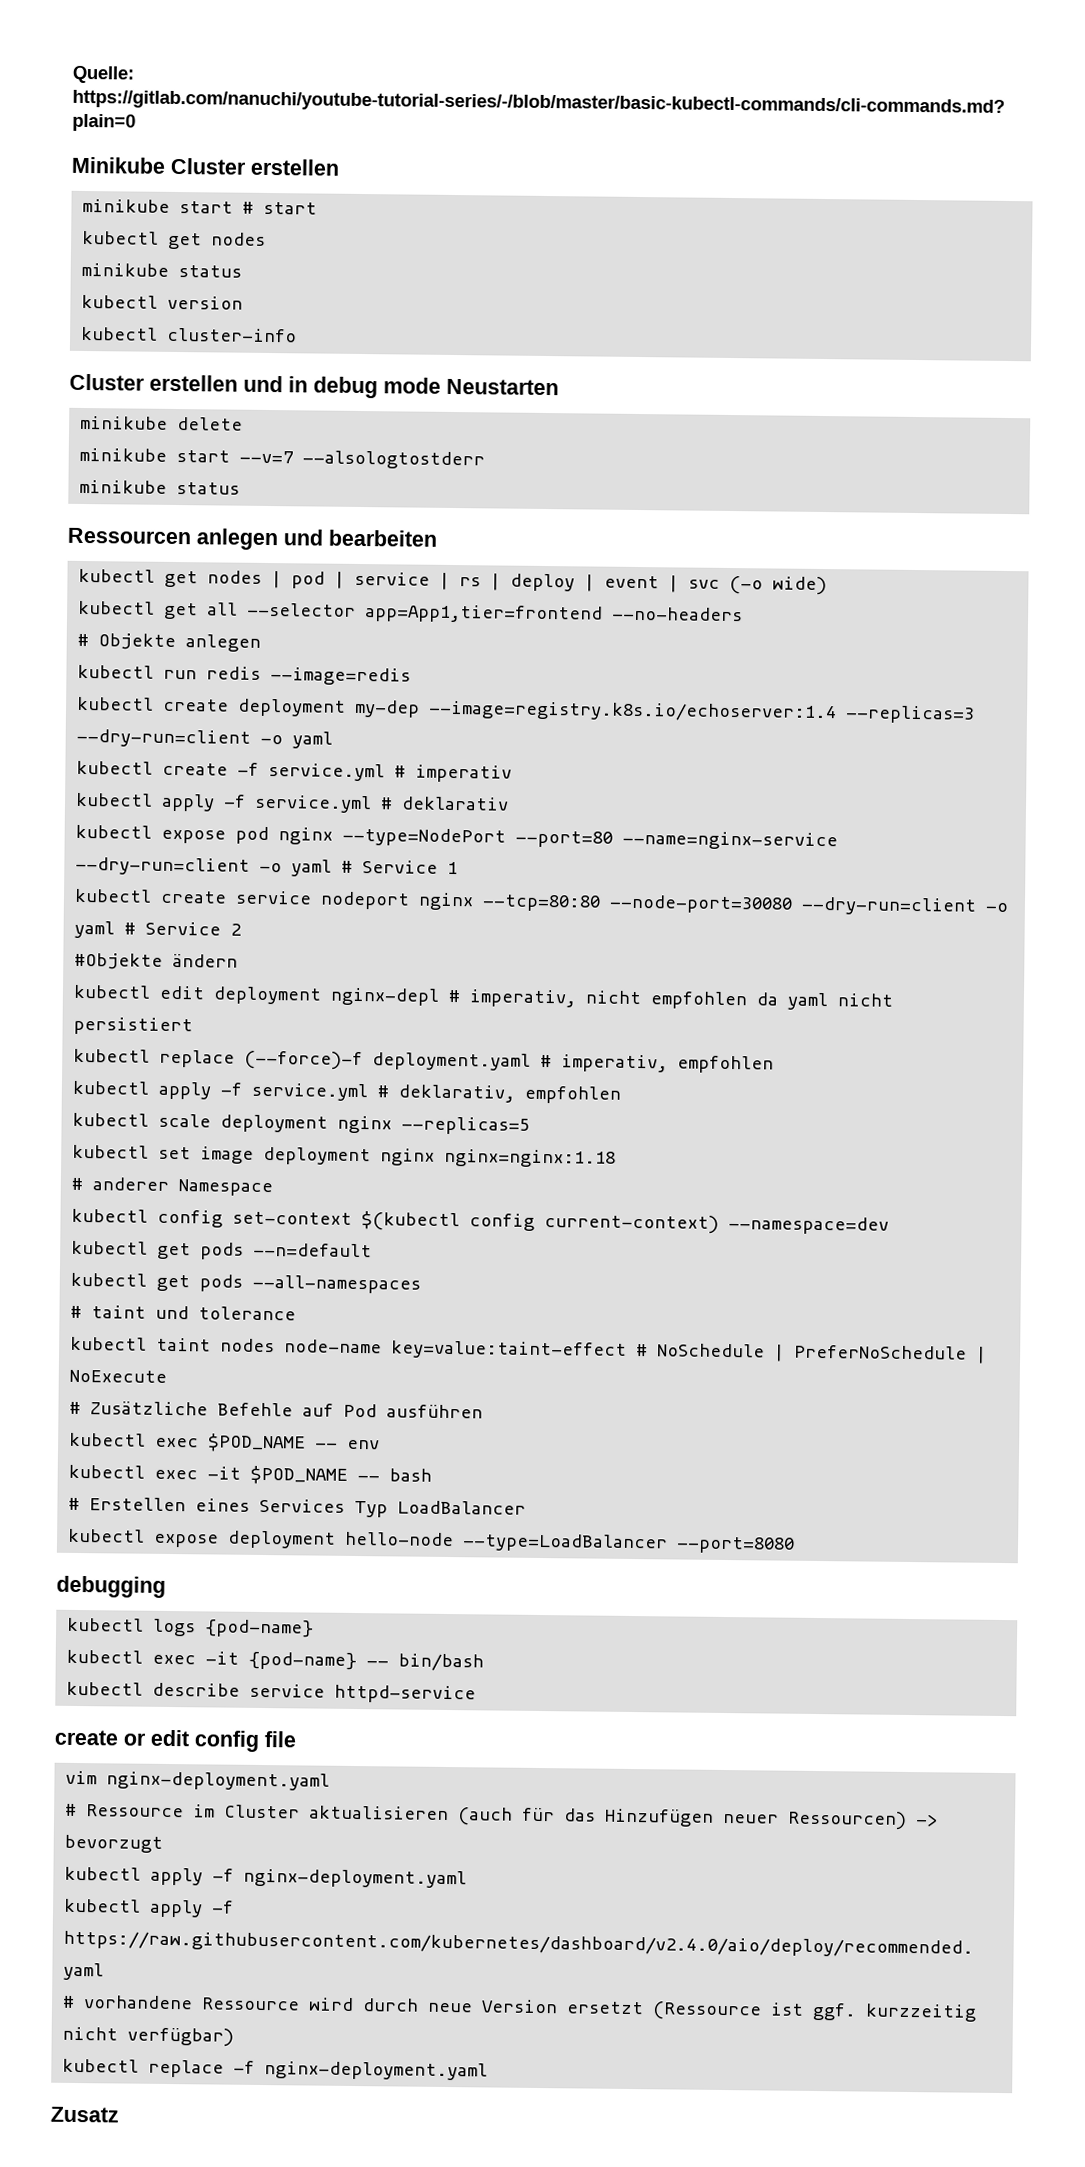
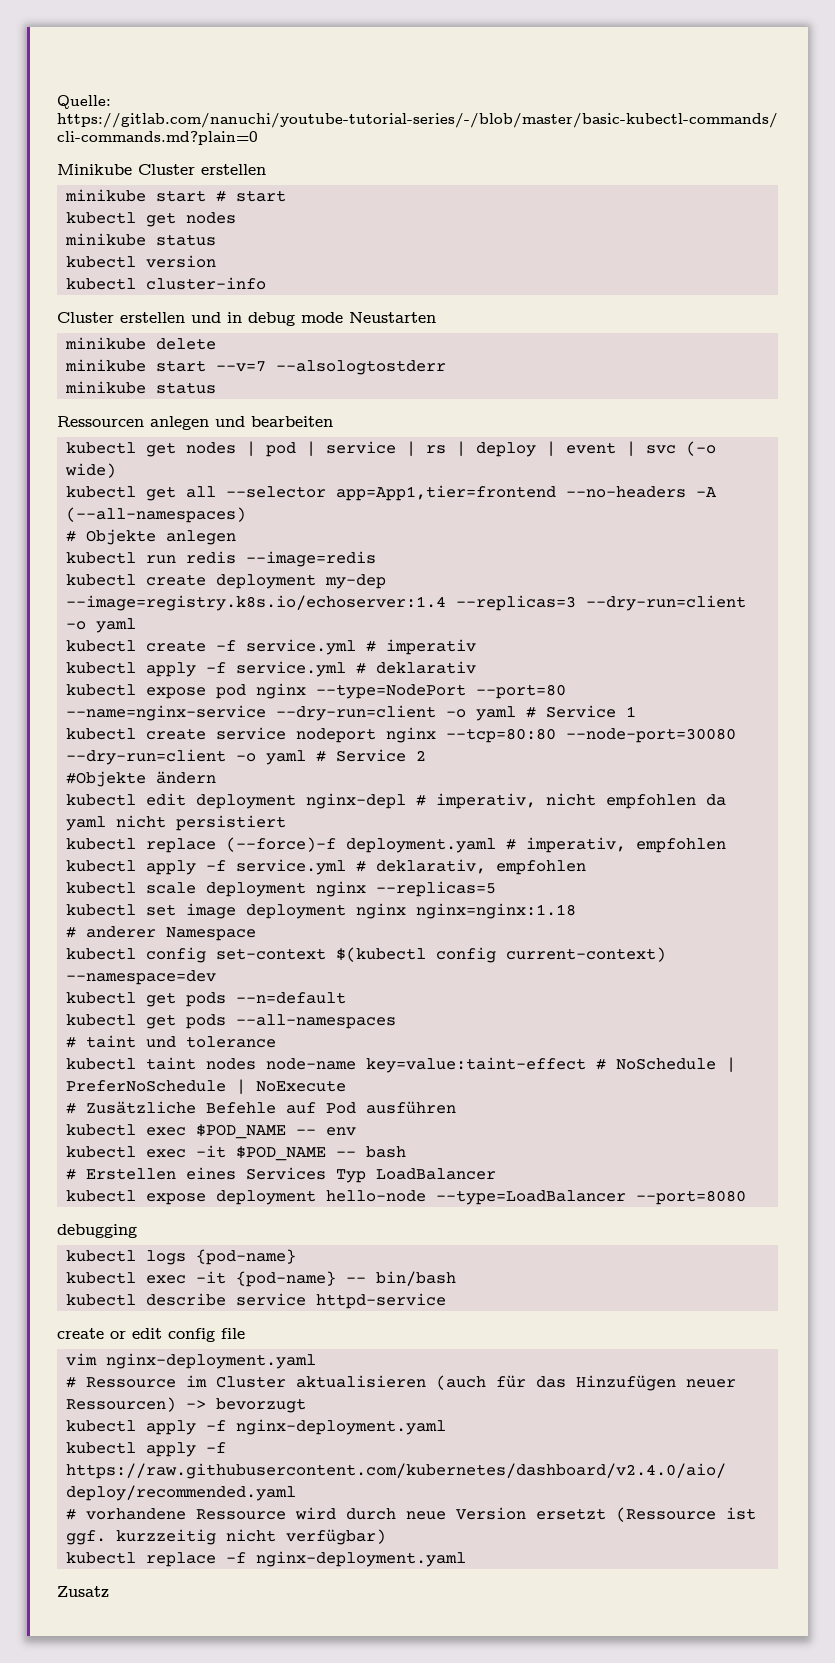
(744, 614) none -> [695,487,717,497] [65,507,246,523] -A (--all-namespaces)

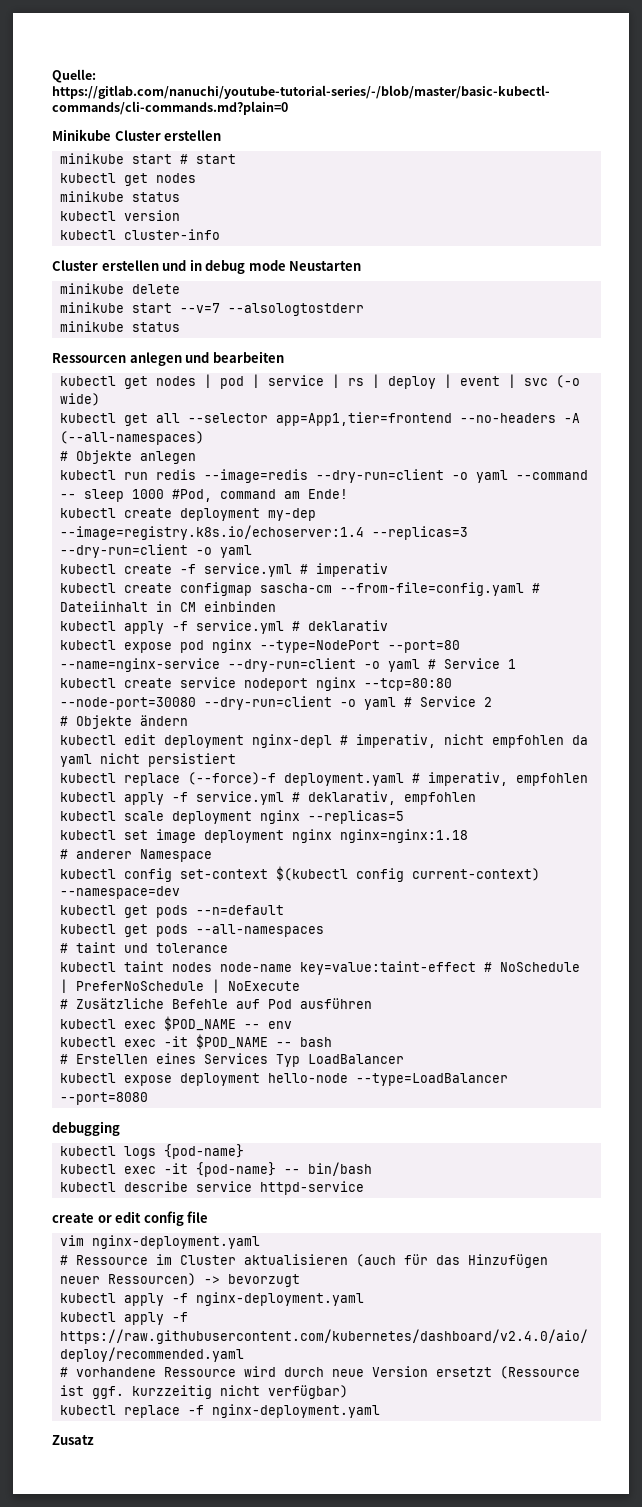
(376, 559) none -> [315,469,588,483] [59,489,348,502] --dry-run=client -o yaml --command -- sleep 1000 #Pod, command am Ende!
(476, 647) none -> [59,582,540,596] [59,601,276,612] // kubectl create configmap sascha-cm --from-file=config.yaml # Dateiinhalt in CM einbinden
[65,771,146,787] #Objekte -> [59,715,132,729] # Objekte

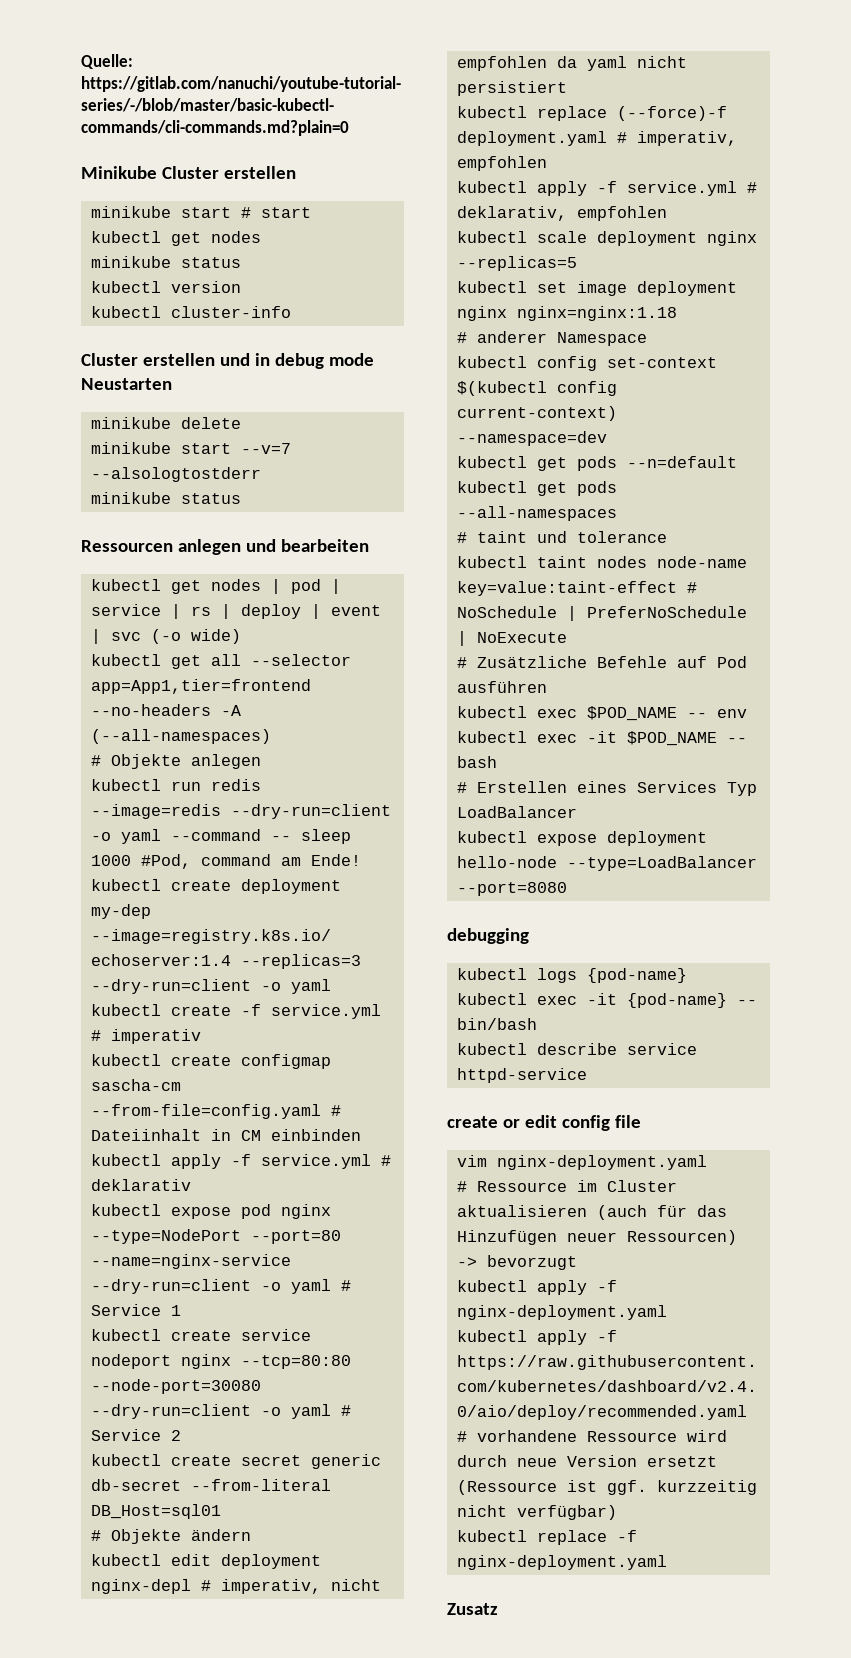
(492, 702) none -> [91,1454,382,1469] [91,1479,332,1491] [91,1504,222,1519] // kubectl create secret generic db-secret --from-literal DB_Host=sql01

